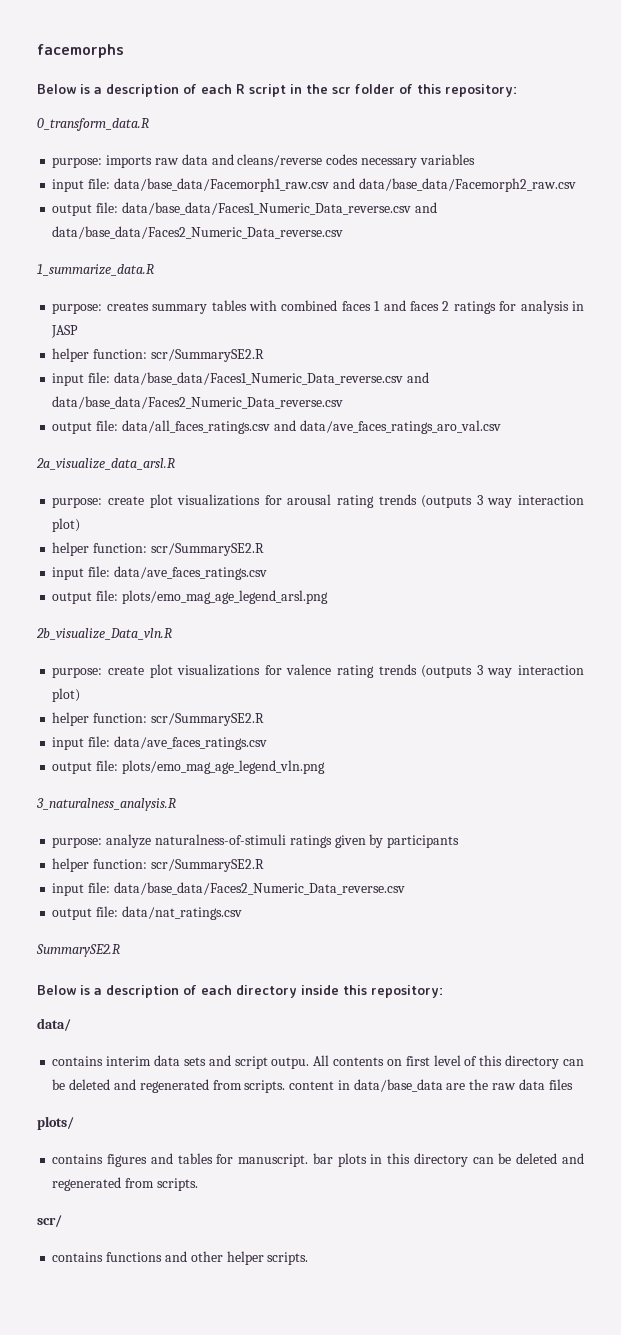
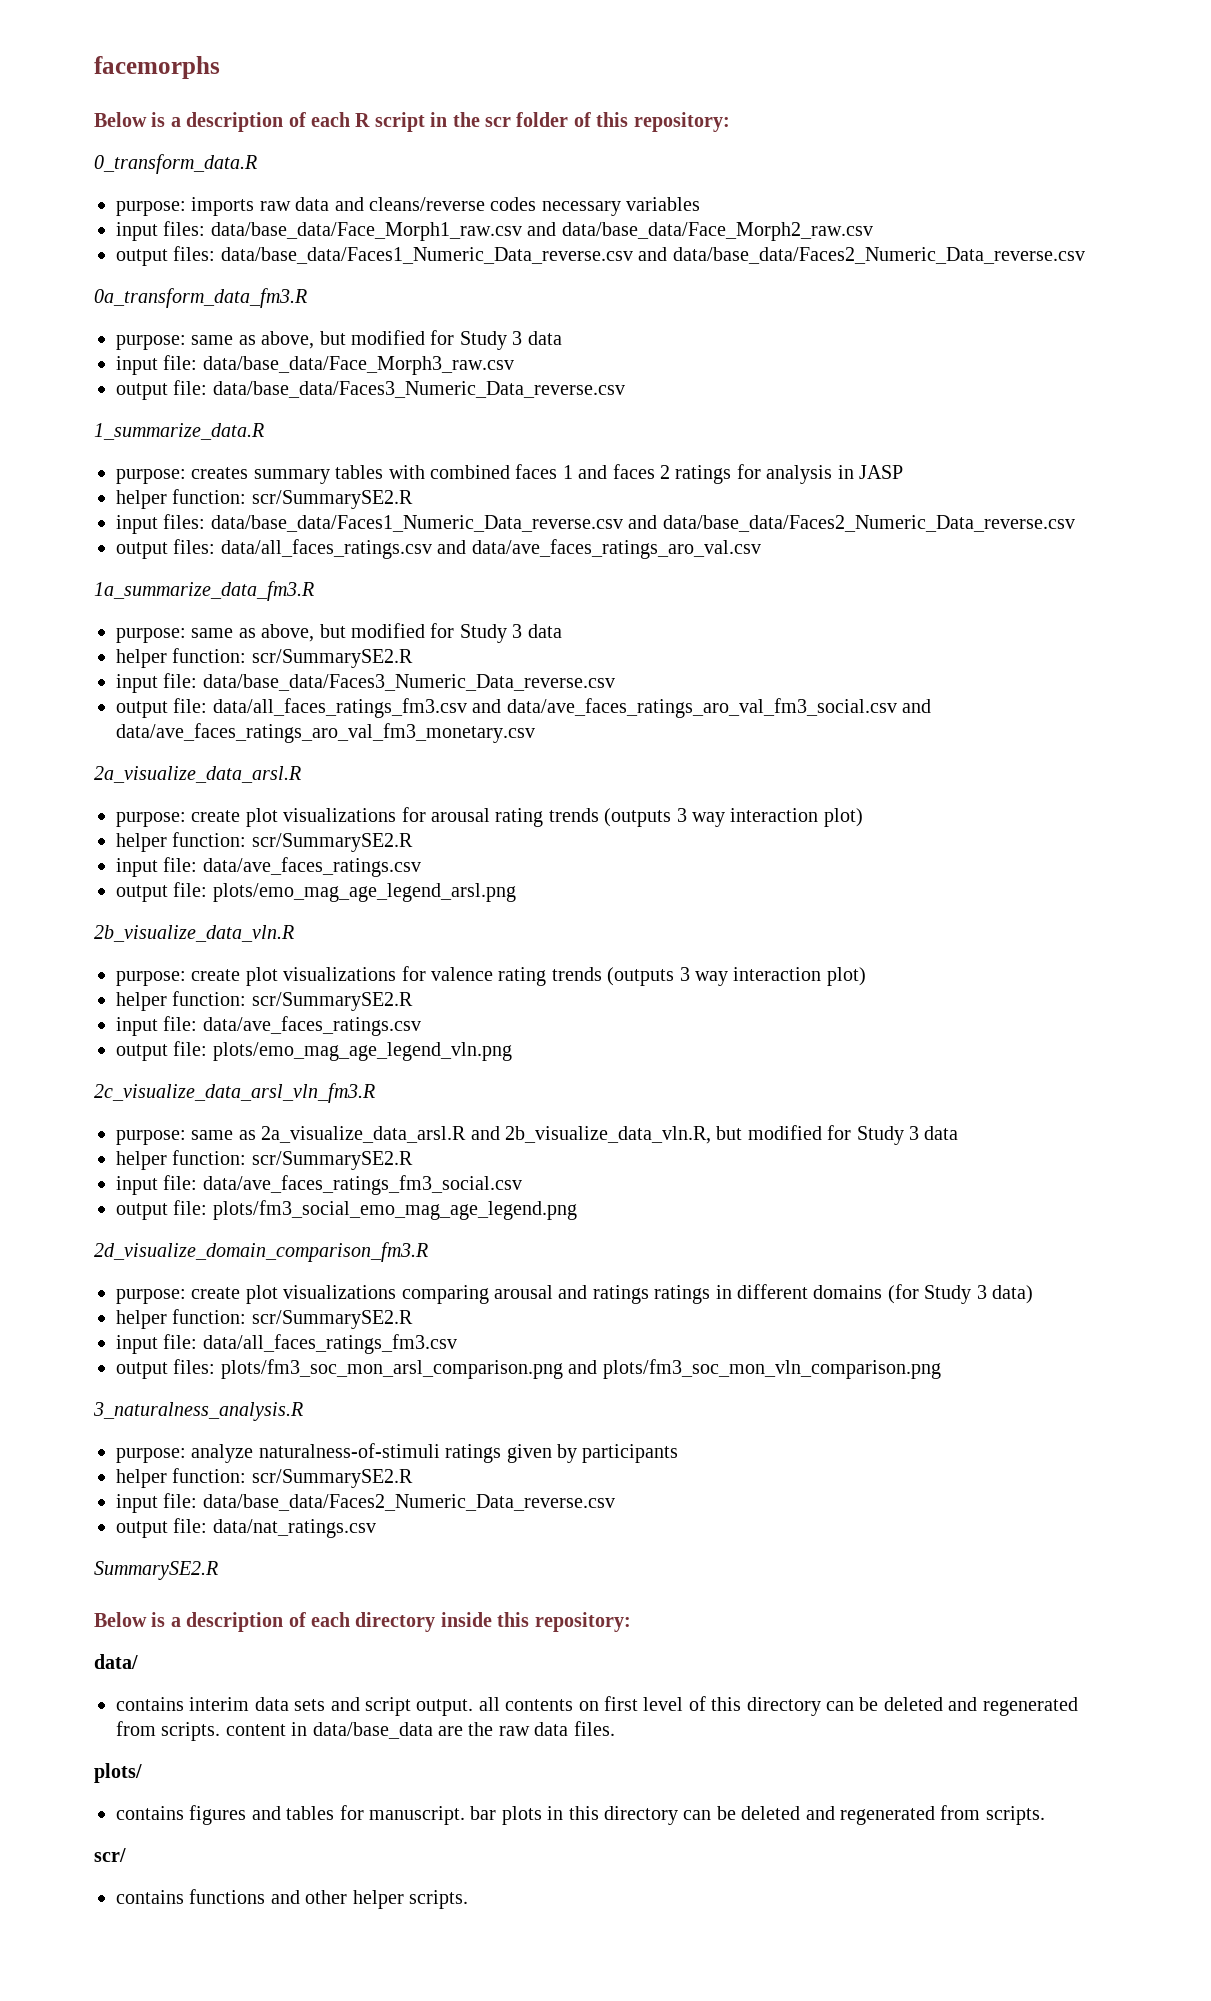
[52,178,576,192] [52,202,437,216] [52,226,344,239] // input file: data/base_data/Facemorph1_raw.csv and data/base_data/Facemorph2_raw.csv // output file: data/base_data/Faces1_Numeric_Data_reverse.csv and data/base_data/Faces2_Numeric_Data_reverse.csv -> [116,221,873,241] [116,246,1085,266] [94,288,307,308] [116,330,562,350] [116,355,514,375] [116,380,625,400] // input files: data/base_data/Face_Morph1_raw.csv and data/base_data/Face_Morph2_raw.csv // output files: data/base_data/Faces1_Numeric_Data_reverse.csv and data/base_data/Faces2_Numeric_Data_reverse.csv // 0a_transform_data_fm3.R // purpose: same as above, but modified for Study 3 data // input file: data/base_data/Face_Morph3_raw.csv // output file: data/base_data/Faces3_Numeric_Data_reverse.csv
[88,372,111,383] file: -> [163,514,206,529] files:
[96,420,119,431] file: -> [173,539,216,554] files:
(501, 427) none -> [94,581,314,601] [116,623,562,643] [116,648,413,668] [116,673,615,693] [116,698,931,718] [116,723,535,743] // 1a_summarize_data_fm3.R // purpose: same as above, but modified for Study 3 data // helper function: scr/SummarySE2.R // input file: data/base_data/Faces3_Numeric_Data_reverse.csv // output file: data/all_faces_ratings_fm3.csv and data/ave_faces_ratings_aro_val_fm3_social.csv and data/ave_faces_ratings_aro_val_fm3_monetary.csv
[36,628,172,640] 2b_visualize_Data_vln.R -> [94,925,294,942] 2b_visualize_data_vln.R
(325, 767) none -> [94,1083,375,1103] [116,1125,959,1145] [116,1150,413,1170] [116,1175,522,1195] [116,1200,577,1220] [94,1242,428,1262] [116,1284,1033,1304] [116,1309,413,1329] [116,1334,457,1354] [116,1359,941,1379] // 2c_visualize_data_arsl_vln_fm3.R // purpose: same as 2a_visualize_data_arsl.R and 2b_visualize_data_vln.R, but modified for Study 3 data // helper function: scr/SummarySE2.R // input file: data/ave_faces_ratings_fm3_social.csv // output file: plots/fm3_social_emo_mag_age_legend.png // 2d_visualize_domain_comparison_fm3.R // purpose: create plot visualizations comparing arousal and ratings ratings in different domains (for Study 3 data) // helper function: scr/SummarySE2.R // input file: data/all_faces_ratings_fm3.csv // output files: plots/fm3_soc_mon_arsl_comparison.png and plots/fm3_soc_mon_vln_comparison.png
[271,1055,330,1069] outpu. All -> [416,1697,500,1716] output. all
[548,1079,573,1090] files -> [573,1721,615,1736] files.

